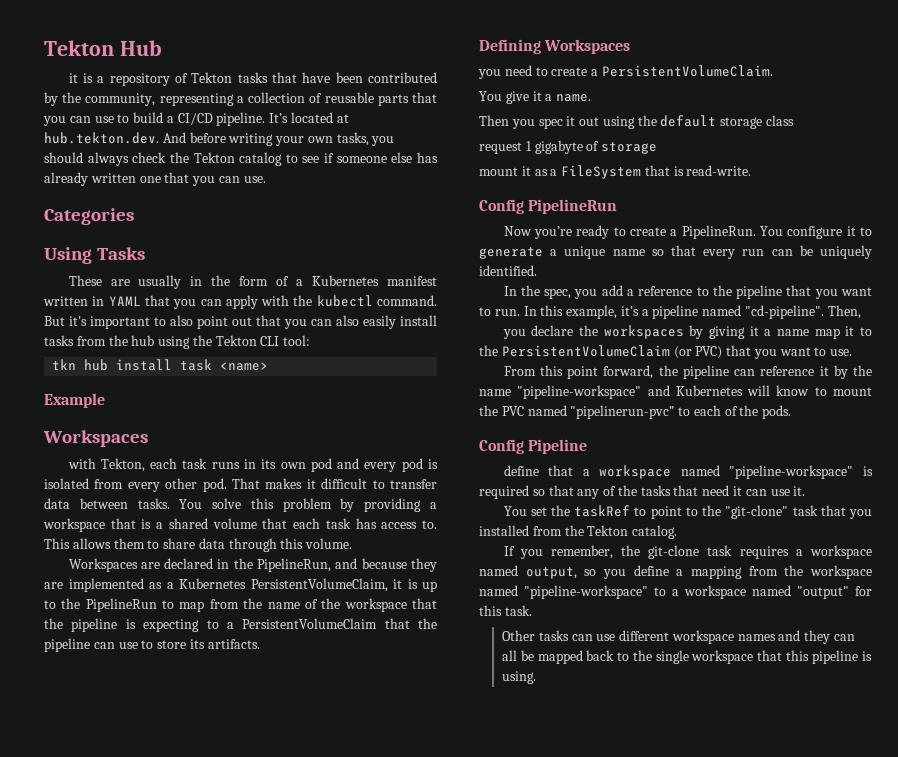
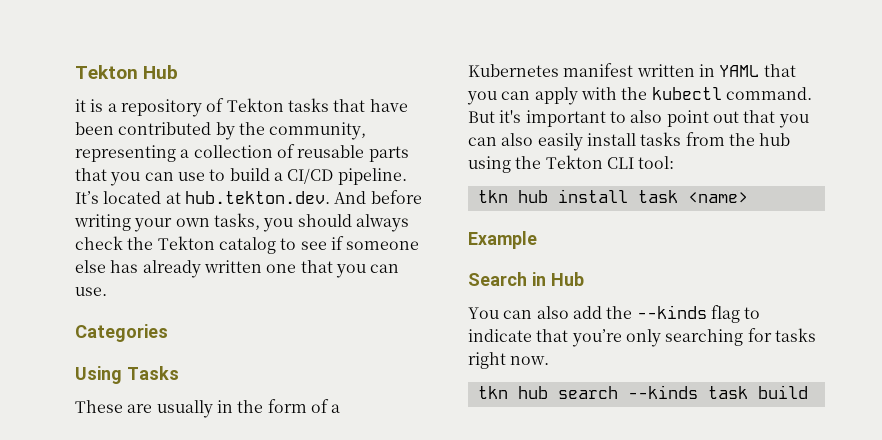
[43,430,148,447] [67,458,438,472] [44,478,437,492] [44,498,437,512] [43,518,437,532] [44,538,353,552] [68,558,437,572] [44,578,437,592] [44,598,438,612] [44,618,437,632] [44,638,260,652] [479,39,631,54] [478,65,773,79] [479,91,592,104] [479,115,795,129] [479,140,658,154] [479,165,752,179] [479,199,618,214] [503,225,872,239] [479,245,872,259] [479,265,537,276] [503,285,872,299] [479,305,861,319] [502,325,872,339] [479,345,853,359] [503,365,872,379] [479,385,872,399] [479,405,792,419] [479,439,588,454] [503,465,873,479] [479,485,806,499] [503,505,872,519] [479,525,678,539] [503,545,872,559] [479,565,872,579] [479,585,872,599] [479,605,532,616] [501,630,855,644] [501,650,872,664] [501,671,536,684] Workspaces // with Tekton, each task runs in its own pod and every pod is isolated from every other pod. That makes it difficult to transfer data between tasks. You solve this problem by providing a workspace that is a shared volume that each task has access to. This allows them to share data through this volume. // Workspaces are declared in the PipelineRun, and because they are implemented as a Kubernetes PersistentVolumeClaim, it is up to the PipelineRun to map from the name of the workspace that the pipeline is expecting to a PersistentVolumeClaim that the pipeline can use to store its artifacts. // Defining Workspaces // you need to create a PersistentVolumeClaim. // You give it a name. // Then you spec it out using the default storage class // request 1 gigabyte of storage // mount it as a FileSystem that is read-write. // Config PipelineRun // Now you’re ready to create a PipelineRun. You configure it to generate a unique name so that every run can be uniquely identified. // In the spec, you add a reference to the pipeline that you want to run. In this example, it’s a pipeline named "cd-pipeline". Then, // you declare the workspaces by giving it a name map it to the PersistentVolumeClaim (or PVC) that you want to use. // From this point forward, the pipeline can reference it by the name "pipeline-workspace" and Kubernetes will know to mount the PVC named "pipelinerun-pvc” to each of the pods. // Config Pipeline // define that a workspace named "pipeline-workspace" is required so that any of the tasks that need it can use it. // You set the taskRef to point to the "git-clone" task that you installed from the Tekton catalog. // If you remember, the git-clone task requires a workspace named output, so you define a mapping from the workspace named "pipeline-workspace" to a workspace named "output" for this task. // Other tasks can use different workspace names and they can all be mapped back to the single workspace that this pipeline is using. -> [468,272,584,286] [468,305,761,323] [468,328,816,347] [468,352,550,369] [477,385,808,399] Search in Hub // You can also add the --kinds flag to indicate that you’re only searching for tasks right now. // tkn hub search --kinds task build

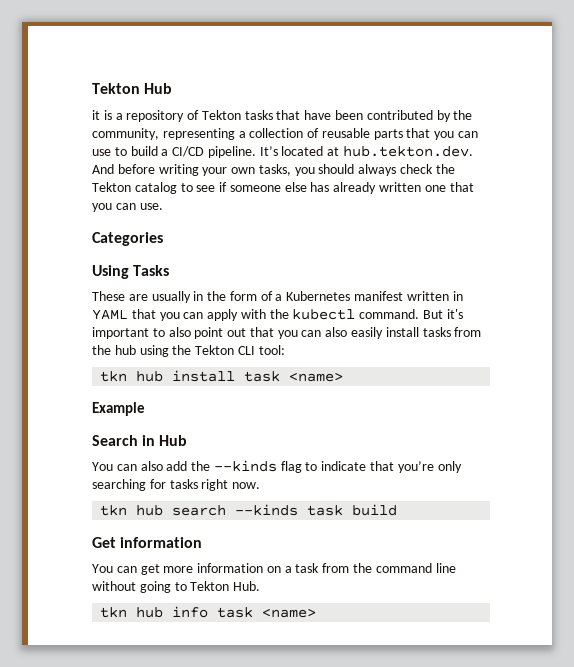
(808, 392) none -> [92,537,203,548] [92,563,456,575] [92,581,261,593] [100,606,317,618] // Get information // You can get more information on a task from the command line without going to Tekton Hub. // tkn hub info task <name>

